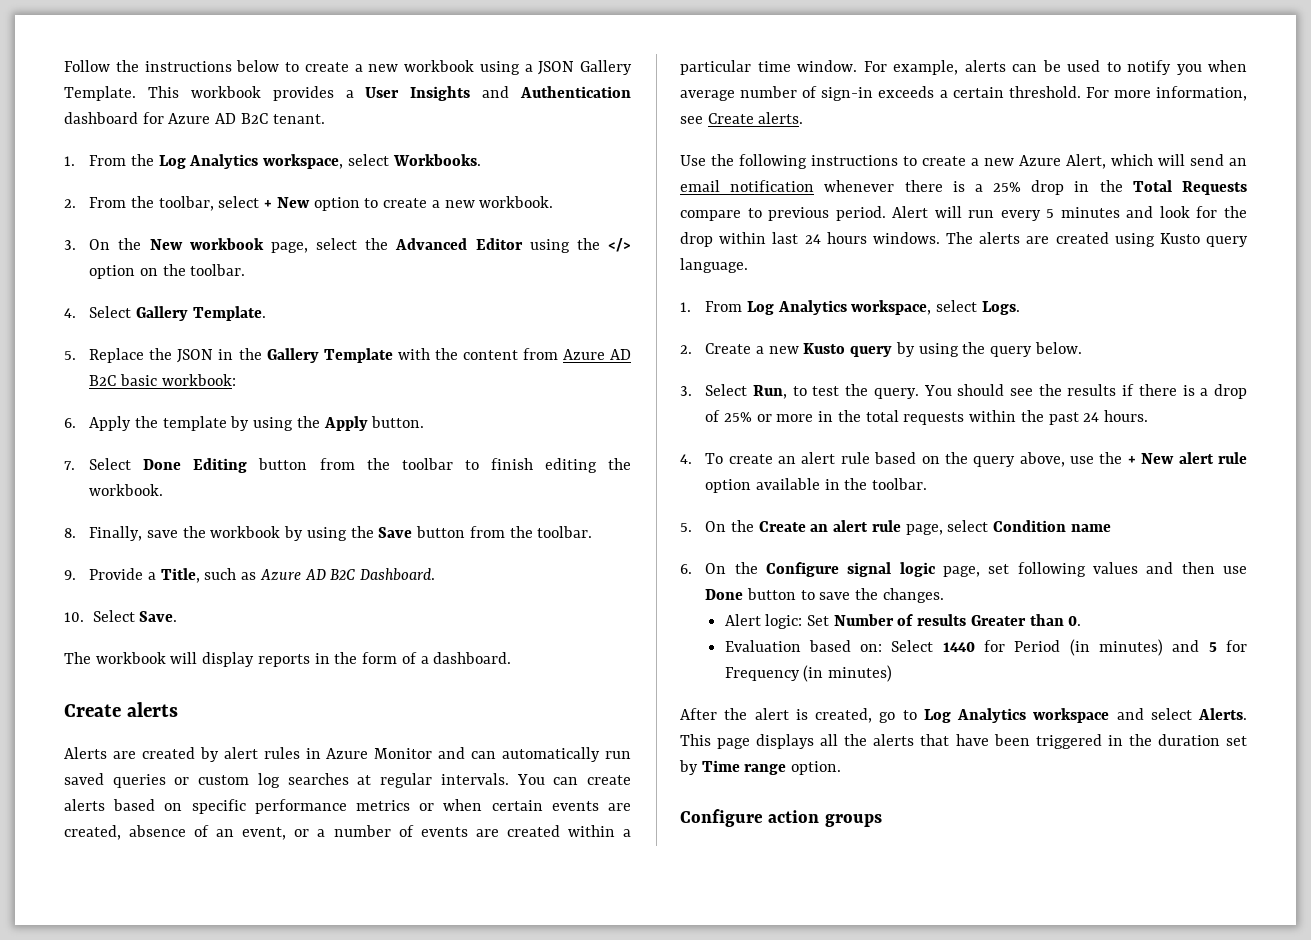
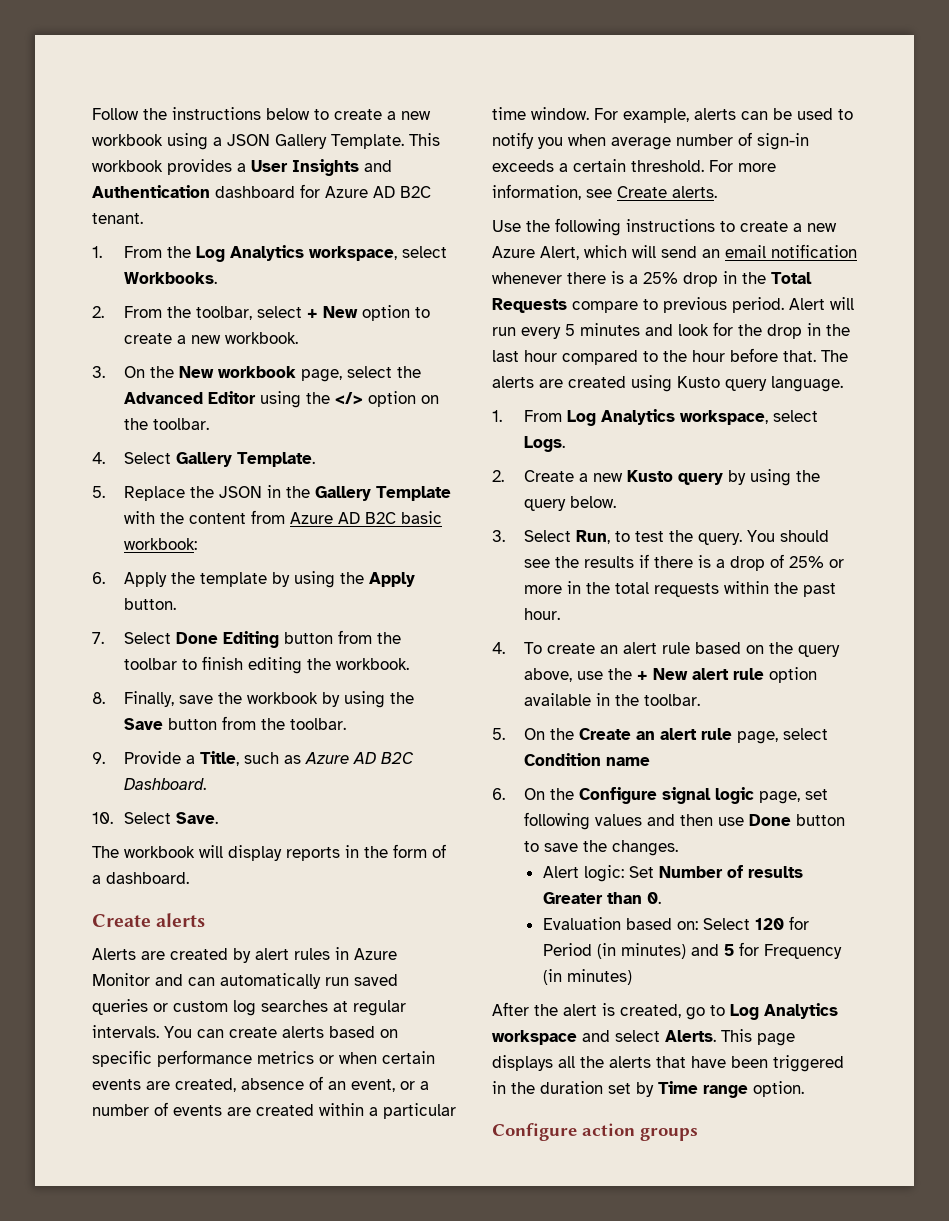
[719,232,940,244] within last 24 hours windows. -> [807,323,850,336] [492,348,816,365] in the last hour compared to the hour before that.
[1083,410,1148,422] 24 hours. -> [523,608,560,620] hour.
[942,642,975,652] 1440 -> [754,918,784,930] 120

